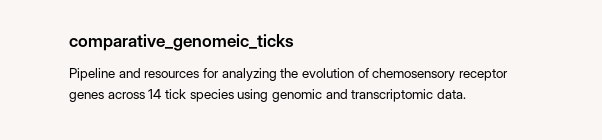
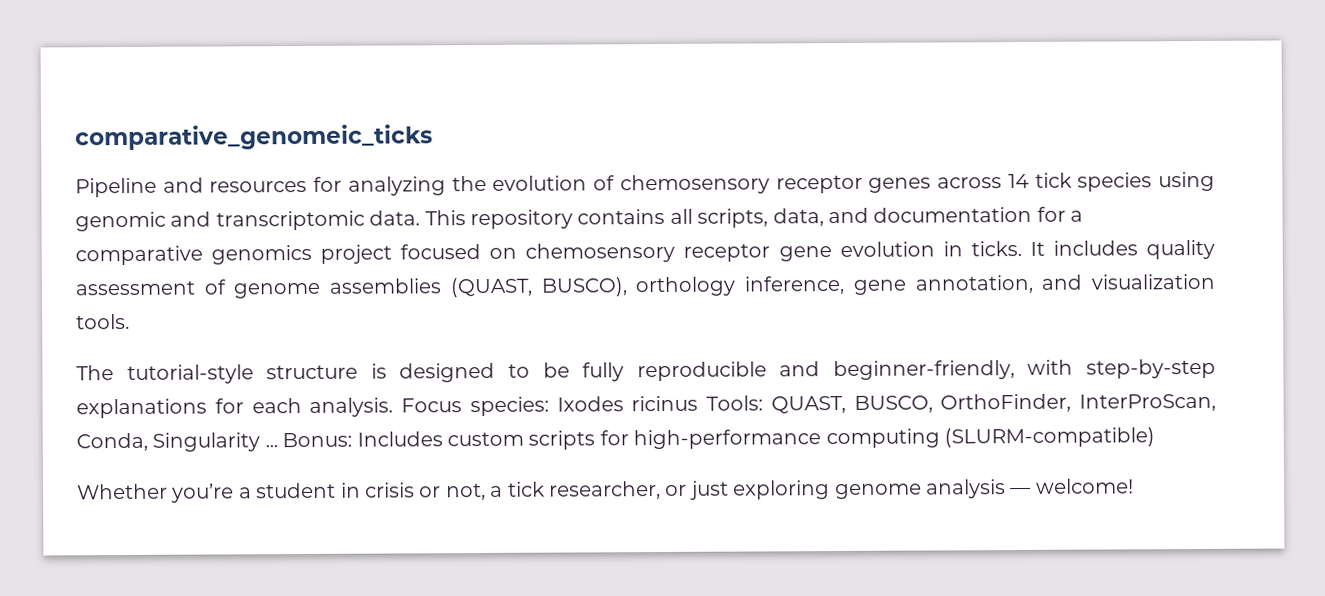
(466, 94) none -> [424,206,1084,230] [75,239,1216,266] [75,273,1215,299] [76,313,130,330] [76,358,1216,384] [76,393,1216,419] [76,427,1155,452] [77,478,1134,503] This repository contains all scripts, data, and documentation for a comparative genomics project focused on chemosensory receptor gene evolution in ticks. It includes quality assessment of genome assemblies (QUAST, BUSCO), orthology inference, gene annotation, and visualization tools. // The tutorial-style structure is designed to be fully reproducible and beginner-friendly, with step-by-step explanations for each analysis. Focus species: Ixodes ricinus Tools: QUAST, BUSCO, OrthoFinder, InterProScan, Conda, Singularity ... Bonus: Includes custom scripts for high-performance computing (SLURM-compatible) // Whether you’re a student in crisis or not, a tick researcher, or just exploring genome analysis — welcome!

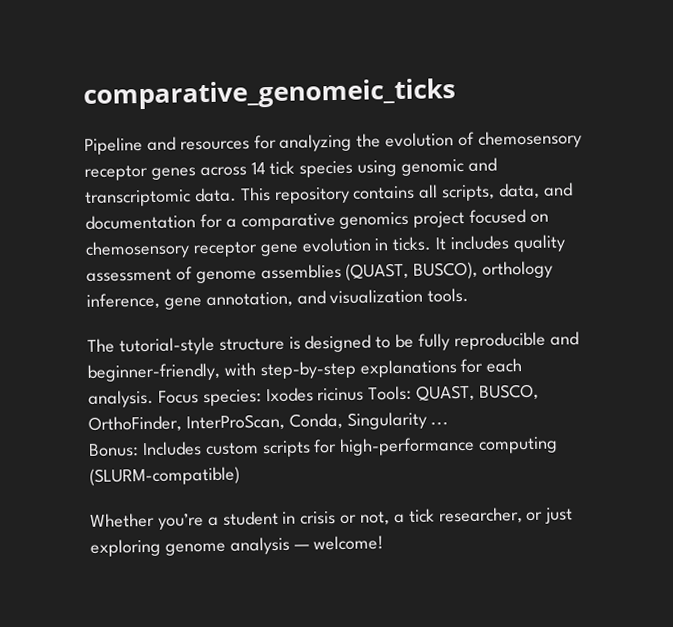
(278, 446) none -> (450, 423) //

